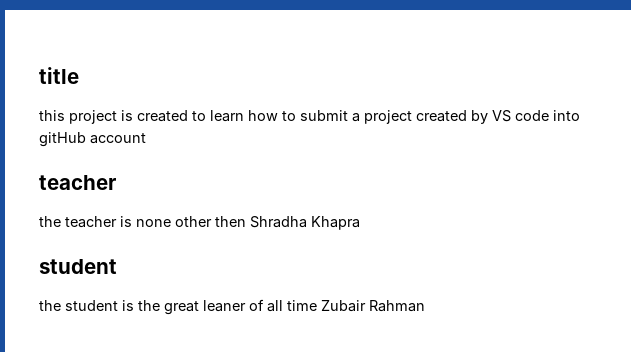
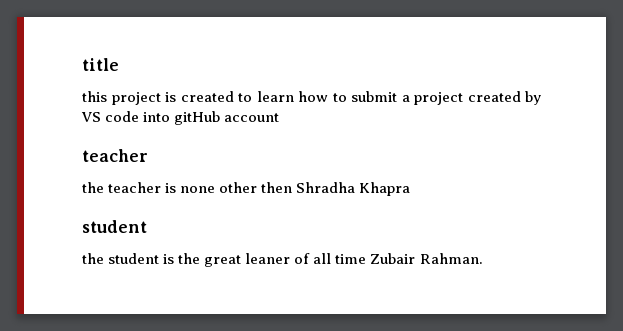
[369,300,425,312] Rahman -> [419,253,483,264] Rahman.

